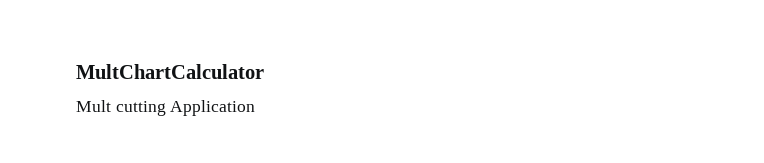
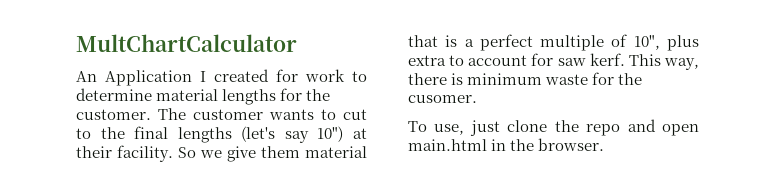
[76,100,256,116] Mult cutting Application -> [76,69,367,86] [76,88,331,105] [76,108,367,120] [76,126,367,143] [76,145,367,162] [408,34,699,51] [408,53,699,70] [408,72,643,85] [408,95,477,103] [408,119,699,136] [408,138,605,151] An Application I created for work to determine material lengths for the customer. The customer wants to cut to the final lengths (let's say 10") at their facility. So we give them material that is a perfect multiple of 10", plus extra to account for saw kerf. This way, there is minimum waste for the cusomer. // To use, just clone the repo and open main.html in the browser.

